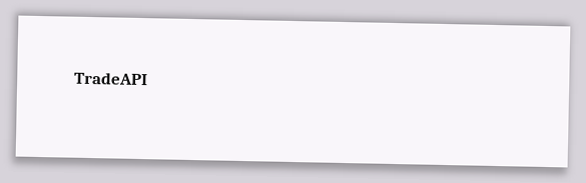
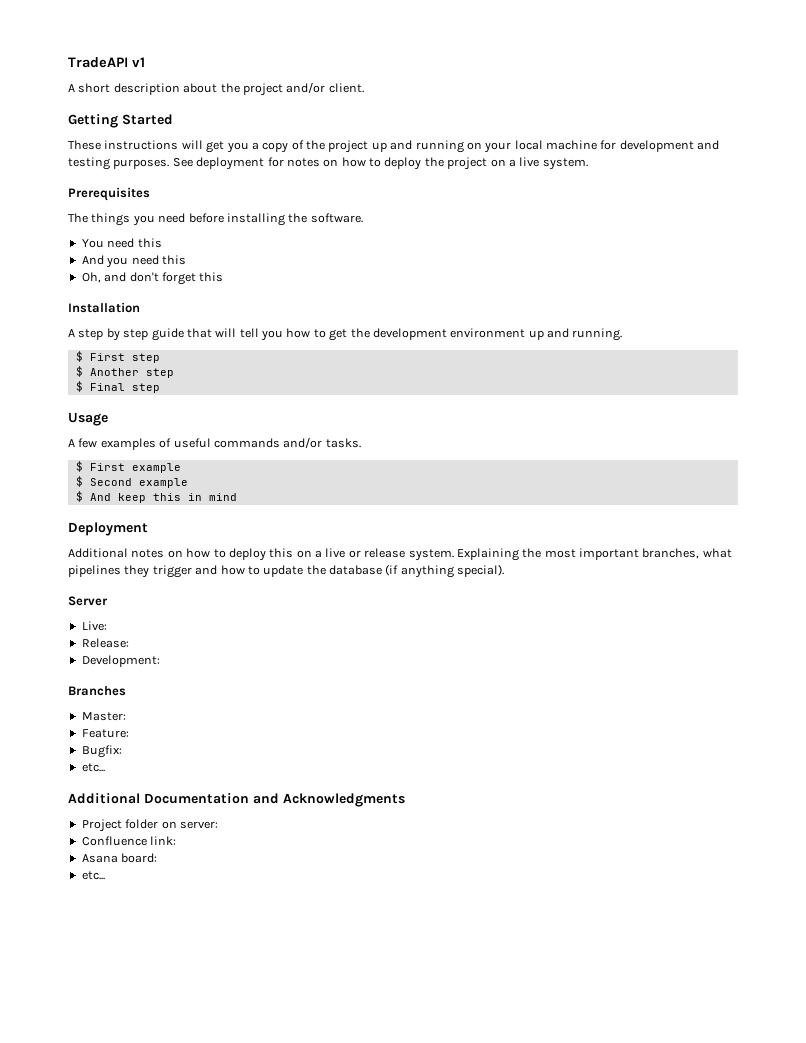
(148, 78) none -> [132,57,145,67] [68,82,364,96] [68,114,173,128] [68,140,720,153] [68,157,588,170] [68,187,150,201] [68,213,363,226] [81,238,162,248] [81,255,186,268] [81,272,224,285] [68,302,140,313] [68,328,623,341] [75,351,160,363] [75,366,174,378] [75,381,160,393] [68,412,108,426] [68,437,361,450] [75,461,181,473] [75,476,188,488] [75,491,237,503] [68,522,148,536] [68,548,732,561] [68,564,505,578] [68,596,108,606] [81,621,107,631] [81,638,129,648] [81,655,160,667] [68,686,126,696] [81,712,126,721] [81,729,129,738] [81,745,122,758] [81,763,105,772] [68,793,405,807] [81,819,218,832] [81,836,177,846] [81,853,158,863] [81,871,105,880] v1 // A short description about the project and/or client. // Getting Started // These instructions will get you a copy of the project up and running on your local machine for development and testing purposes. See deployment for notes on how to deploy the project on a live system. // Prerequisites // The things you need before installing the software. // You need this // And you need this // Oh, and don't forget this // Installation // A step by step guide that will tell you how to get the development environment up and running. // $ First step // $ Another step // $ Final step // Usage // A few examples of useful commands and/or tasks. // $ First example // $ Second example // $ And keep this in mind // Deployment // Additional notes on how to deploy this on a live or release system. Explaining the most important branches, what pipelines they trigger and how to update the database (if anything special). // Server // Live: // Release: // Development: // Branches // Master: // Feature: // Bugfix: // etc... // Additional Documentation and Acknowledgments // Project folder on server: // Confluence link: // Asana board: // etc...

